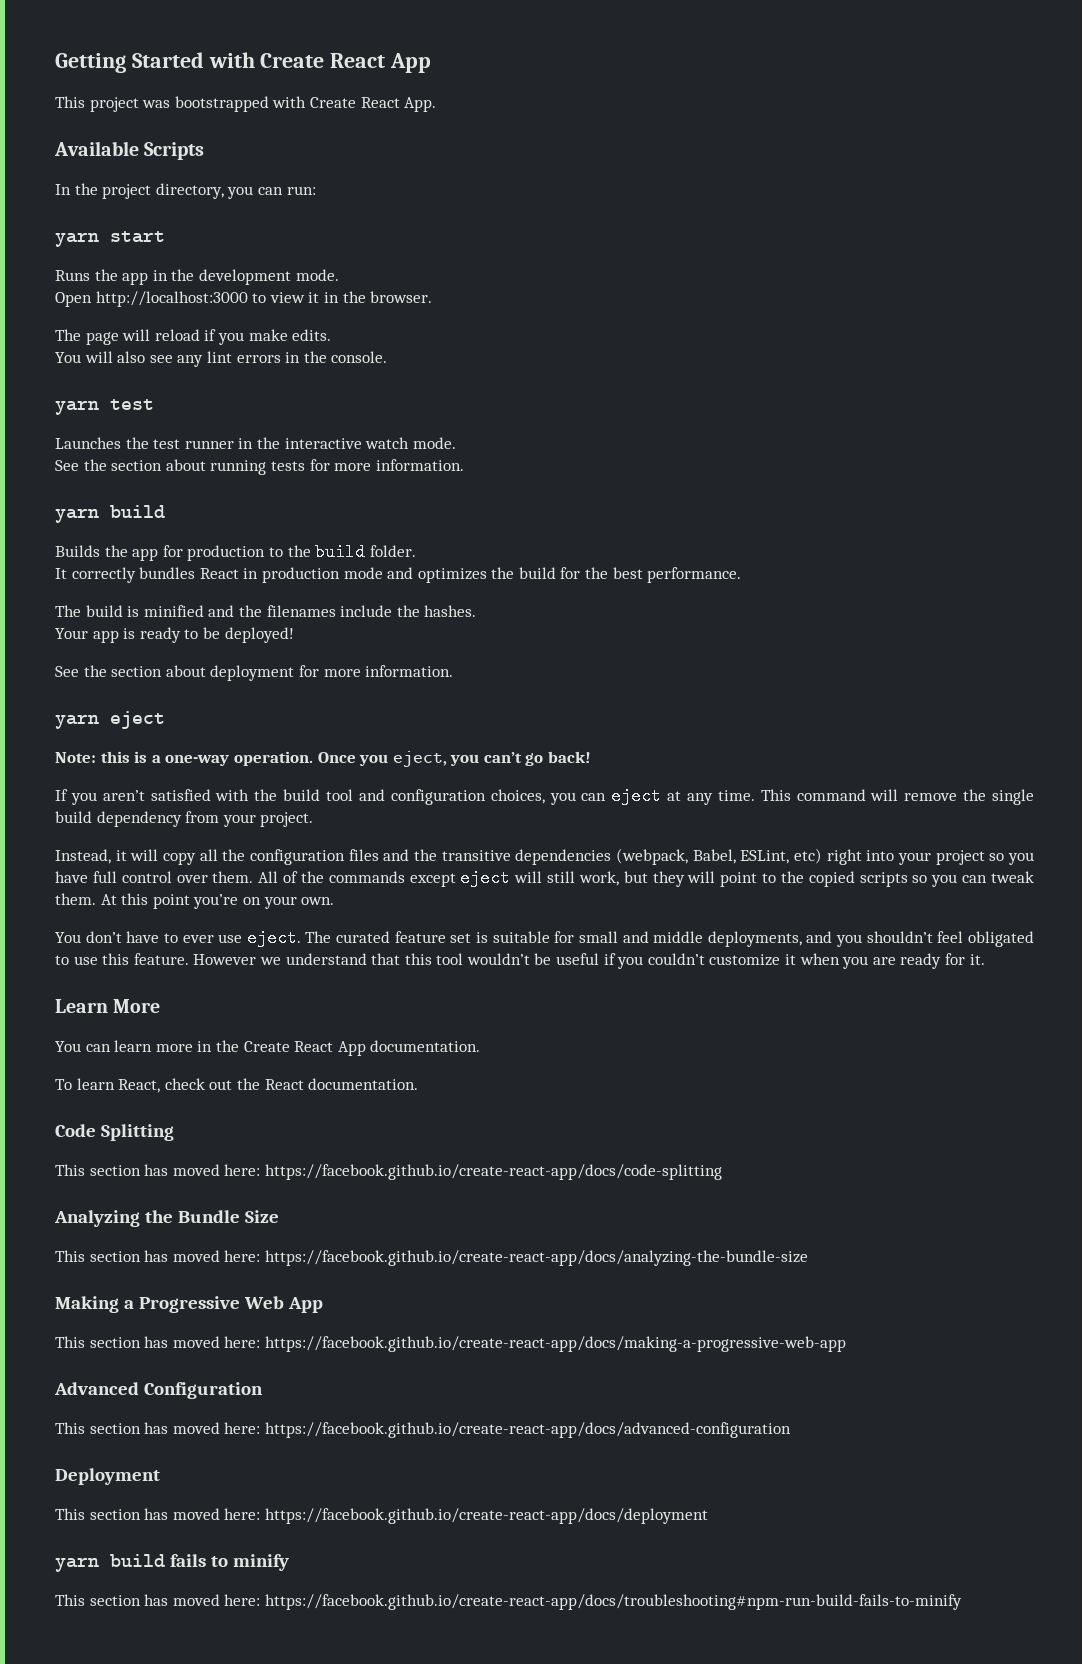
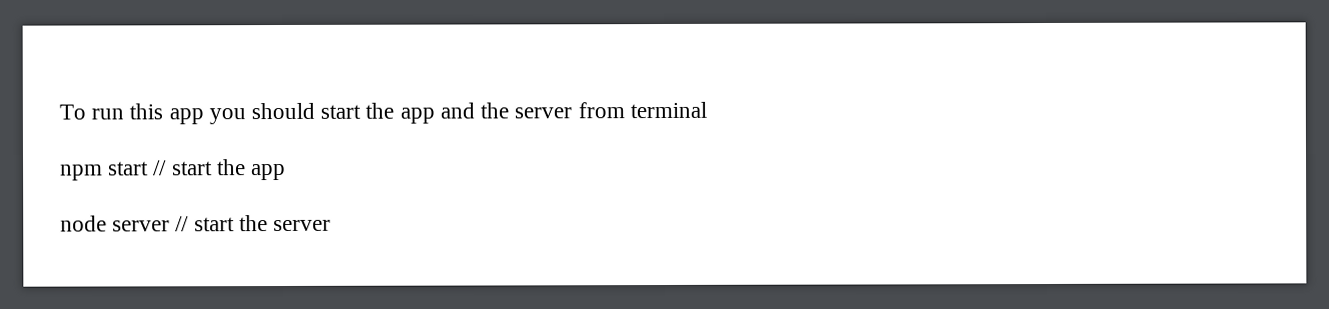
[55,52,432,73] [55,96,437,112] [54,141,205,160] [55,183,316,199] [55,231,165,247] [55,269,339,285] [55,291,433,307] [55,329,332,345] [55,351,388,367] [55,399,154,415] [55,437,456,449] [55,459,464,475] [55,505,165,523] [55,543,416,561] [55,567,742,583] [55,605,477,617] [55,627,294,643] [55,665,454,681] [55,711,165,729] [55,751,592,767] [55,787,1034,805] [55,811,314,827] [55,848,1034,865] [55,869,1035,887] [55,893,335,909] [55,929,1034,947] [55,953,985,969] [55,999,161,1013] [55,1040,481,1056] [55,1078,419,1093] [55,1124,174,1141] [55,1164,722,1180] [54,1210,279,1227] [55,1250,808,1266] [55,1296,323,1313] [55,1336,846,1352] [54,1382,263,1399] [55,1422,791,1438] [55,1468,160,1485] [55,1508,708,1524] [55,1554,289,1572] [55,1594,962,1610] Getting Started with Create React App // This project was bootstrapped with Create React App. // Available Scripts // In the project directory, you can run: // yarn start // Runs the app in the development mode. // Open http://localhost:3000 to view it in the browser. // The page will reload if you make edits. // You will also see any lint errors in the console. // yarn test // Launches the test runner in the interactive watch mode. // See the section about running tests for more information. // yarn build // Builds the app for production to the build folder. // It correctly bundles React in production mode and optimizes the build for the best performance. // The build is minified and the filenames include the hashes. // Your app is ready to be deployed! // See the section about deployment for more information. // yarn eject // Note: this is a one-way operation. Once you eject, you can’t go back! // If you aren’t satisfied with the build tool and configuration choices, you can eject at any time. This command will remove the single build dependency from your project. // Instead, it will copy all the configuration files and the transitive dependencies (webpack, Babel, ESLint, etc) right into your project so you have full control over them. All of the commands except eject will still work, but they will point to the copied scripts so you can tweak them. At this point you’re on your own. // You don’t have to ever use eject. The curated feature set is suitable for small and middle deployments, and you shouldn’t feel obligated to use this feature. However we understand that this tool wouldn’t be useful if you couldn’t customize it when you are ready for it. // Learn More // You can learn more in the Create React App documentation. // To learn React, check out the React documentation. // Code Splitting // This section has moved here: https://facebook.github.io/create-react-app/docs/code-splitting // Analyzing the Bundle Size // This section has moved here: https://facebook.github.io/create-react-app/docs/analyzing-the-bundle-size // Making a Progressive Web App // This section has moved here: https://facebook.github.io/create-react-app/docs/making-a-progressive-web-app // Advanced Configuration // This section has moved here: https://facebook.github.io/create-react-app/docs/advanced-configuration // Deployment // This section has moved here: https://facebook.github.io/create-react-app/docs/deployment // yarn build fails to minify // This section has moved here: https://facebook.github.io/create-react-app/docs/troubleshooting#npm-run-build-fails-to-minify -> [59,101,707,125] [60,159,287,181] [60,215,332,232] To run this app you should start the app and the server from terminal // npm start // start the app // node server // start the server

